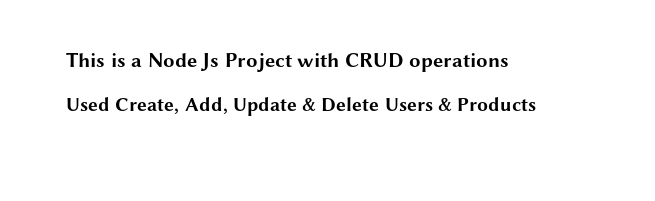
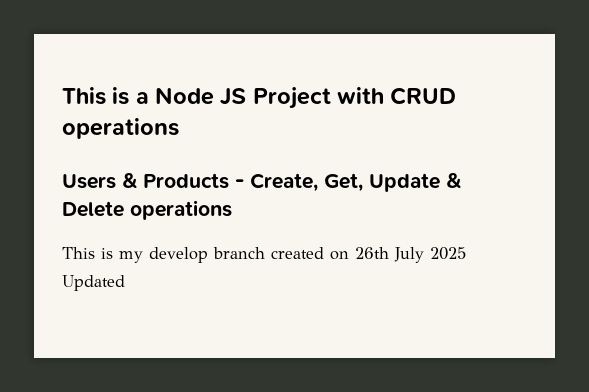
[200,53,220,71] Js -> [220,88,247,106] JS
[66,97,537,116] Used Create, Add, Update & Delete Users & Products -> [62,172,462,192] [62,200,232,220] [62,247,466,263] [62,275,125,291] Users & Products - Create, Get, Update & Delete operations // This is my develop branch created on 26th July 2025 Updated

